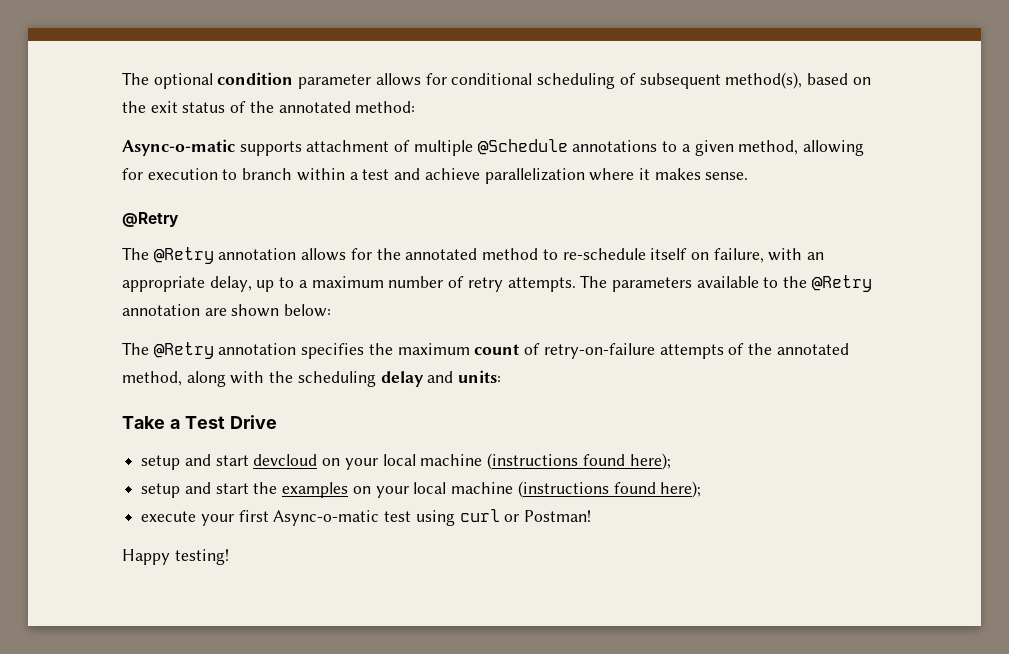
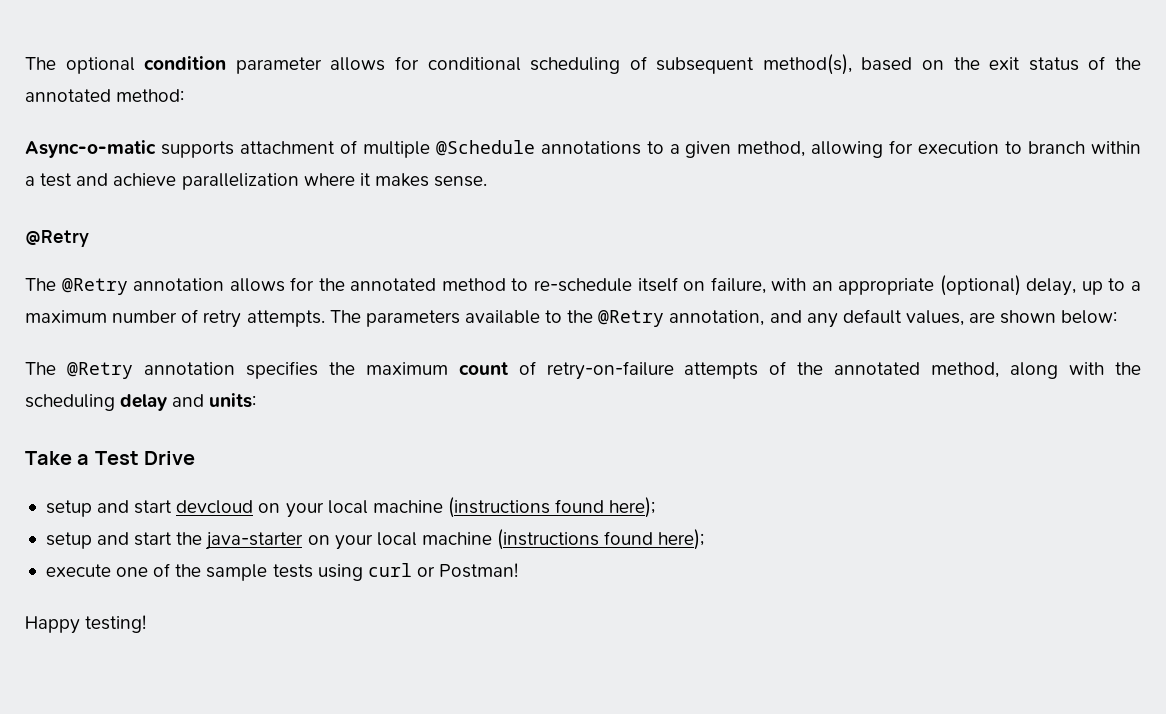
(205, 284) none -> [939,275,1021,296] (optional)
[122,304,200,316] annotation -> [669,309,964,328] annotation, and any default values,
[282,482,349,498] examples -> [205,532,304,550] java-starter
[200,510,412,526] your first Async-o-matic test -> [116,563,313,581] one of the sample tests

